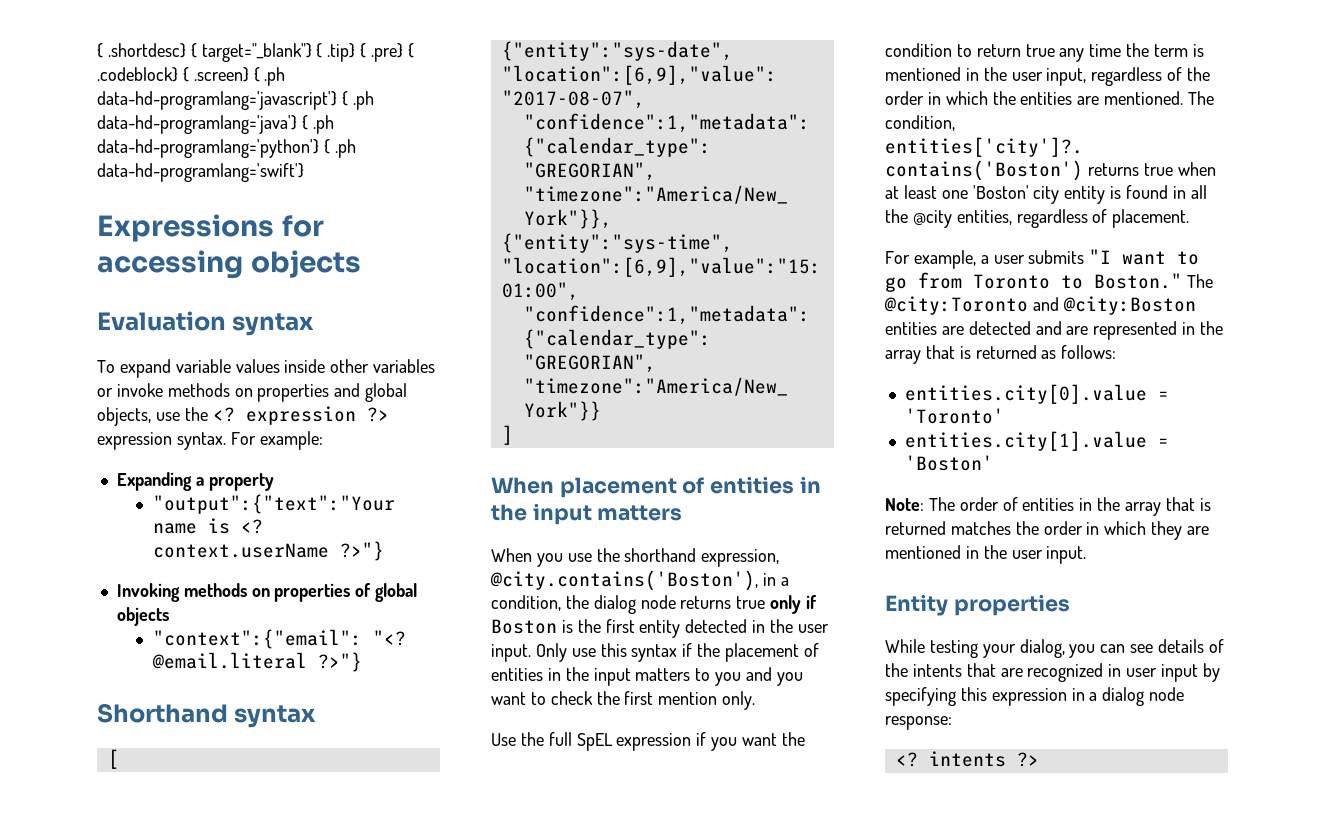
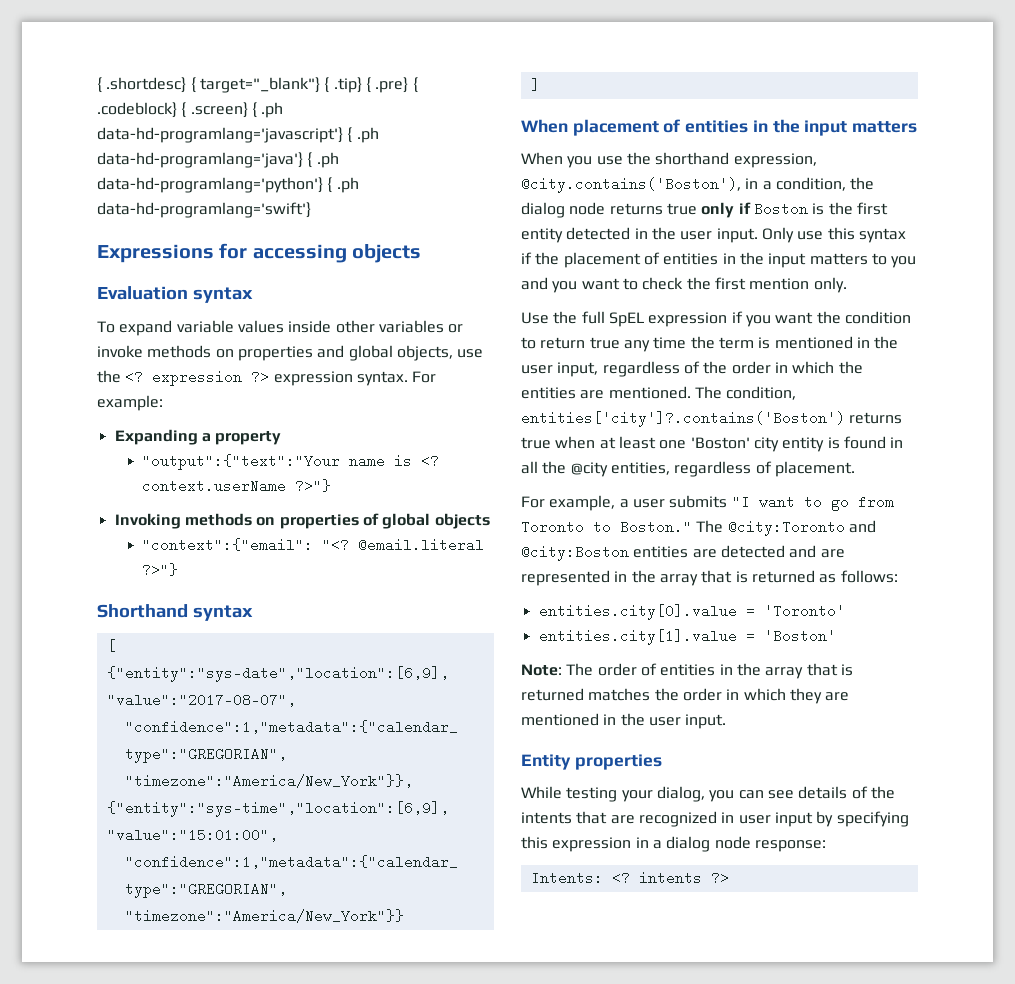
(952, 723) none -> [530,871,603,885] Intents:

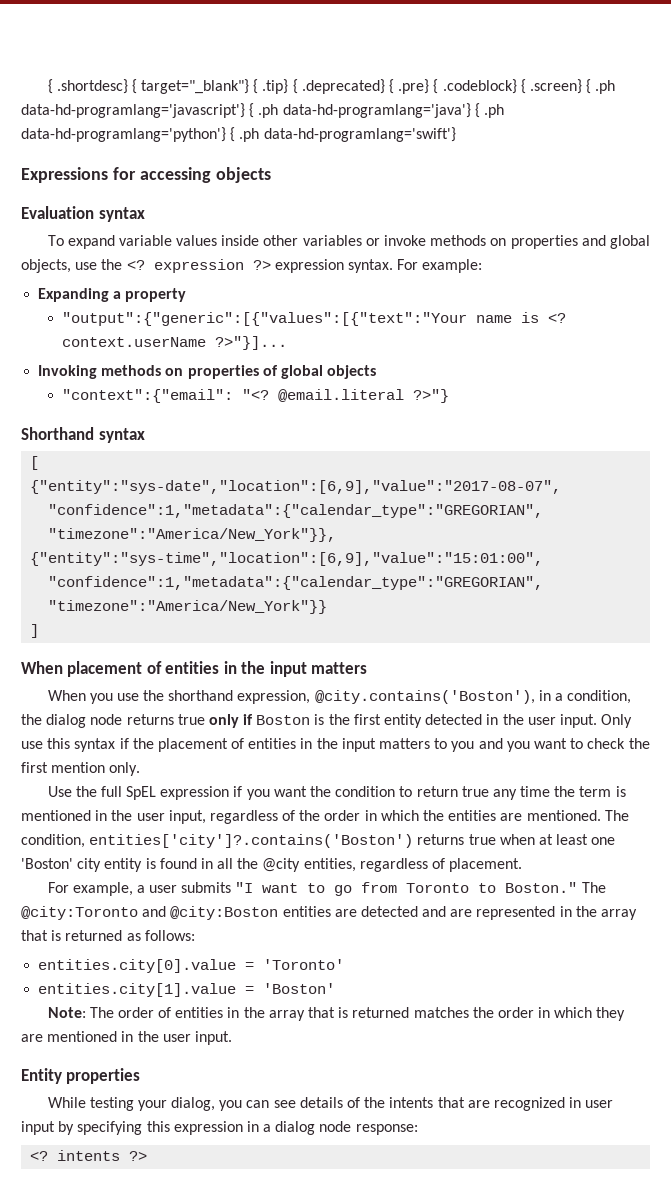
(371, 85) none -> [301,79,394,94] .deprecated} {
[142,454,341,470] "output":{"text":"Your -> [62,312,468,326] "output":{"generic":[{"values":[{"text":"Your
[295,479,332,493] ?>"} -> [215,336,288,350] ?>"}]...
[530,871,603,885] Intents: -> (418, 1129) none

